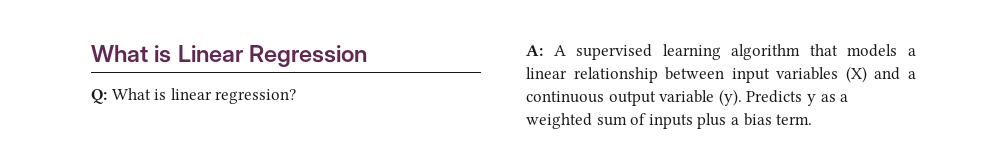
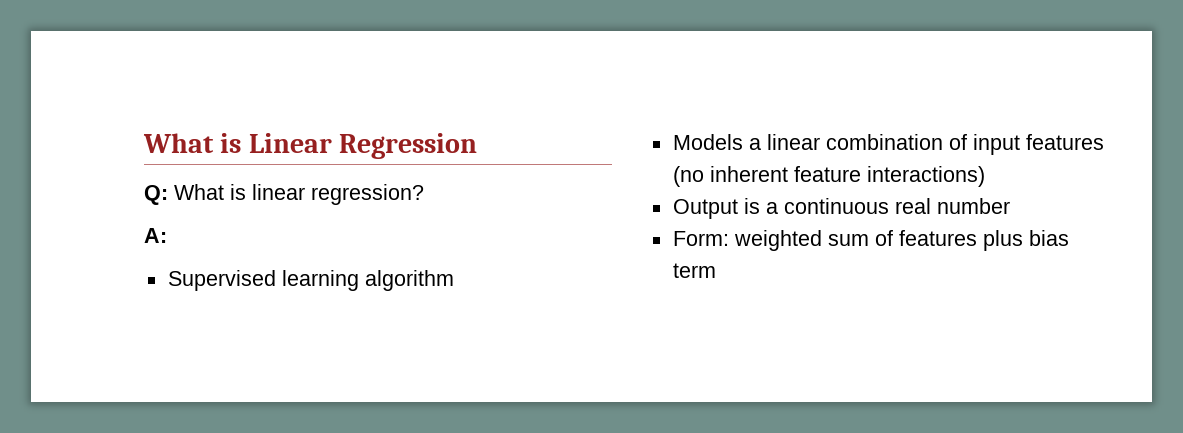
[553,44,653,60] A supervised -> [167,270,276,291] // Supervised
[809,44,916,57] [526,66,916,83] [526,89,849,106] [526,113,813,129] that models a linear relationship between input variables (X) and a continuous output variable (y). Predicts y as a weighted sum of inputs plus a bias term. -> [672,134,1104,155] [672,166,985,187] [672,198,1010,219] [672,230,1069,251] [672,263,716,278] // Models a linear combination of input features (no inherent feature interactions) // Output is a continuous real number // Form: weighted sum of features plus bias term

